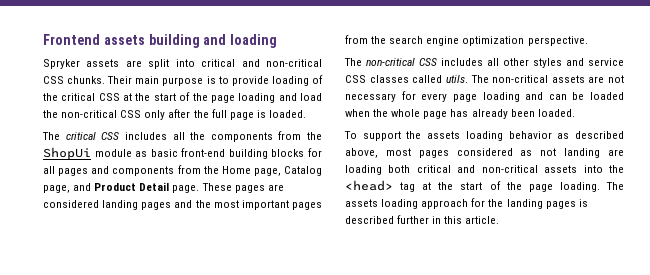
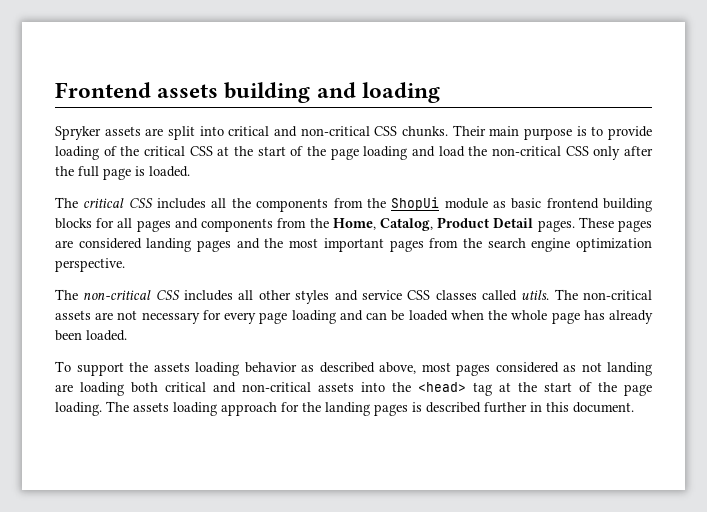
[181,148,226,157] front-end -> [546,198,599,209] frontend
[221,166,322,176] [43,183,92,193] Home page, Catalog page, and -> [332,218,433,231] Home, Catalog,
[172,185,200,193] page. -> [537,220,575,232] pages.
[465,216,500,224] article. -> [573,402,634,413] document.

